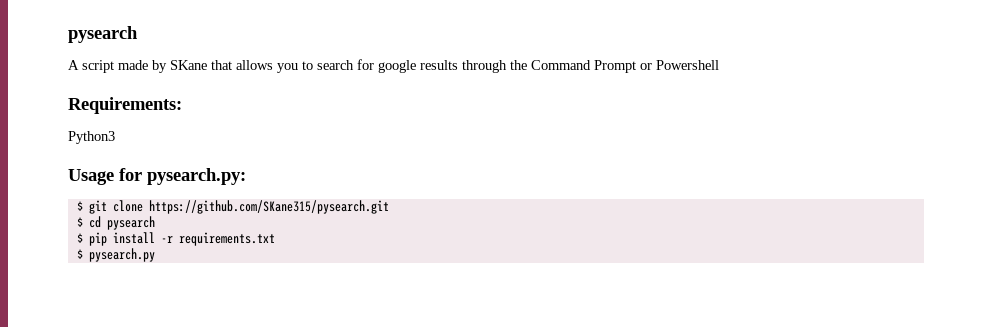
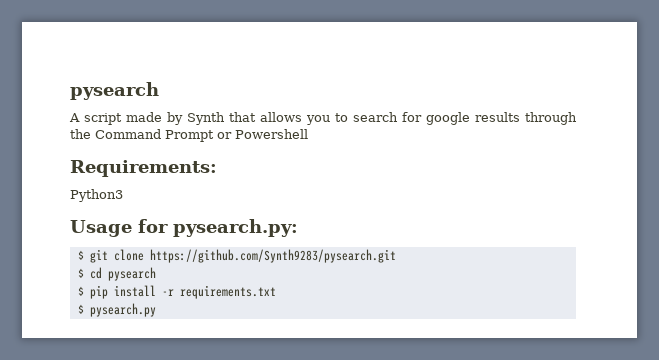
[170,60,207,70] SKane -> [187,112,225,125] Synth
[148,200,389,214] https://github.com/SKane315/pysearch.git -> [149,249,396,263] https://github.com/Synth9283/pysearch.git

